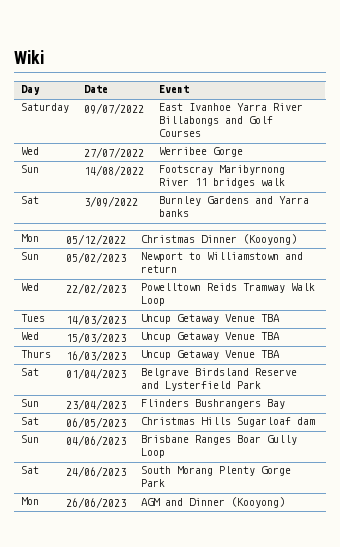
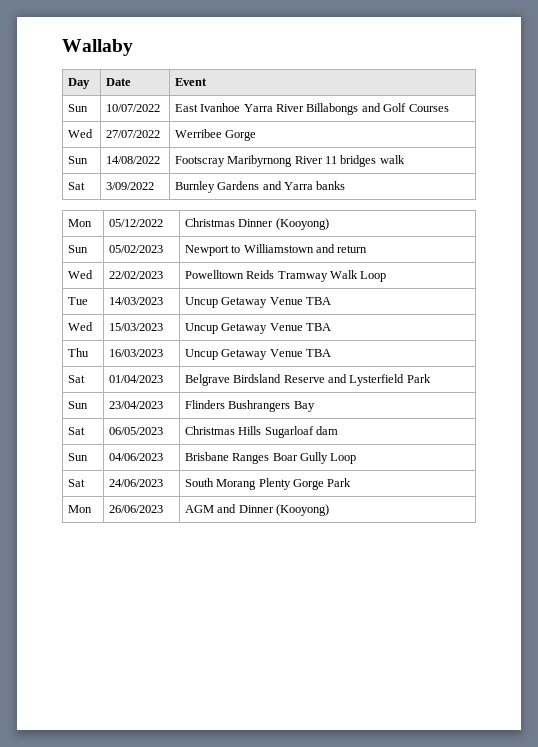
[14,50,44,64] Wiki -> [62,39,133,56] Wallaby
[21,103,70,113] [84,103,145,114] Saturday | 09/07/2022 -> [67,104,88,112] [105,104,160,112] Sun | 10/07/2022
[21,314,46,322] Tues -> [67,297,88,305] Tue
[21,350,52,358] Thurs -> [67,348,89,357] Thu

